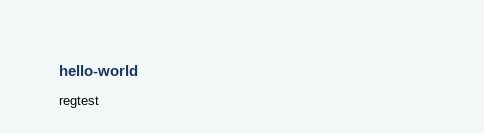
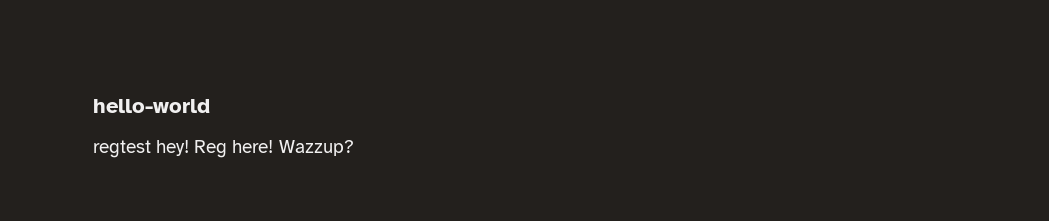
(99, 102) none -> [156,140,354,158] hey! Reg here! Wazzup?

